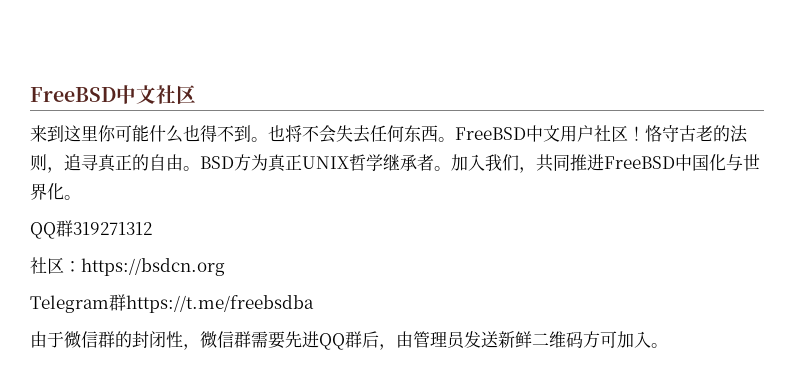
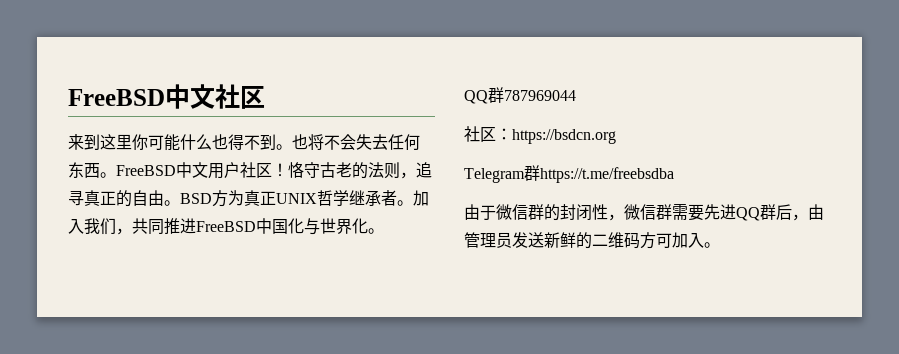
[73,222,152,235] 319271312 -> [504,90,576,101] 787969044
(532, 339) none -> [576,232,592,249] 的

